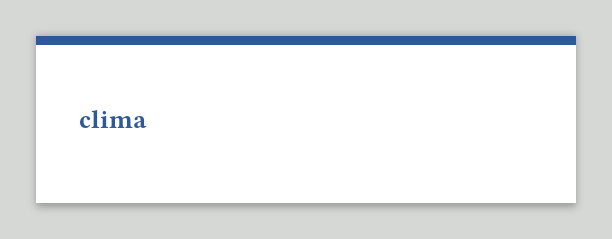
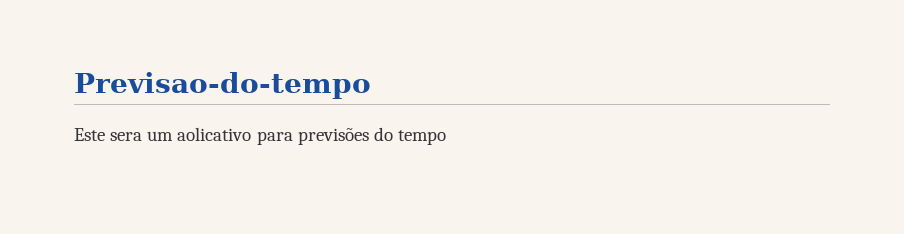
[79,110,147,128] clima -> [74,72,371,99] [74,127,446,145] Previsao-do-tempo // Este sera um aolicativo para previsões do tempo

